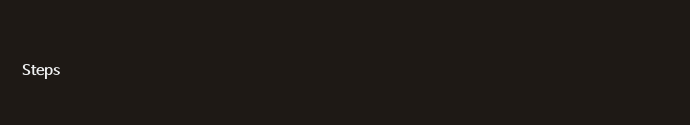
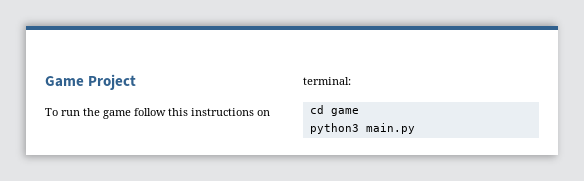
[22,64,60,79] Steps -> [45,74,137,90] [45,108,270,119] [303,77,351,85] [309,105,359,116] [309,123,415,134] Game Project // To run the game follow this instructions on terminal: // cd game // python3 main.py

